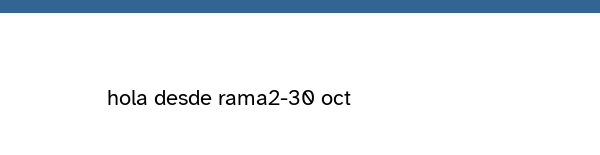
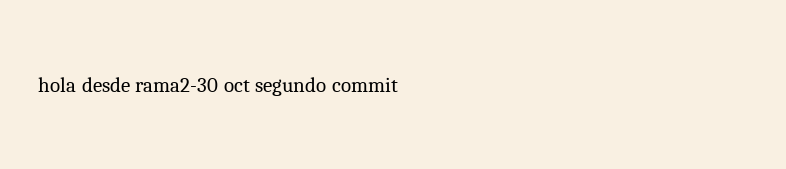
(351, 98) none -> [255,77,398,96] segundo commit

